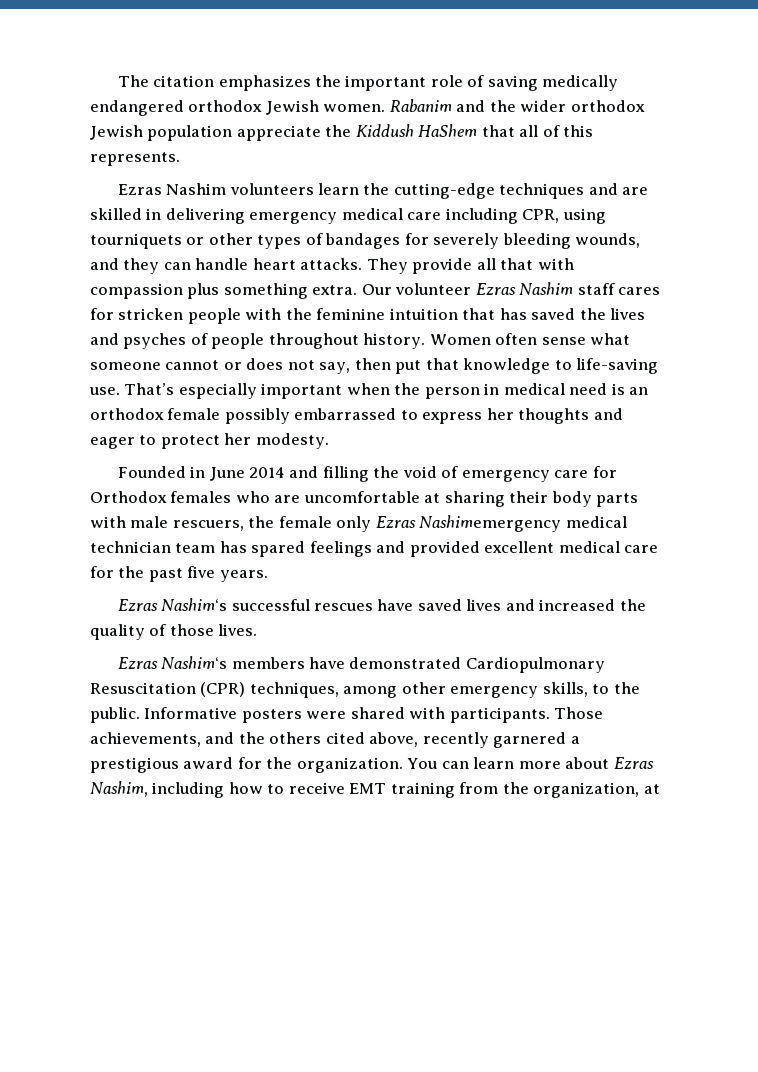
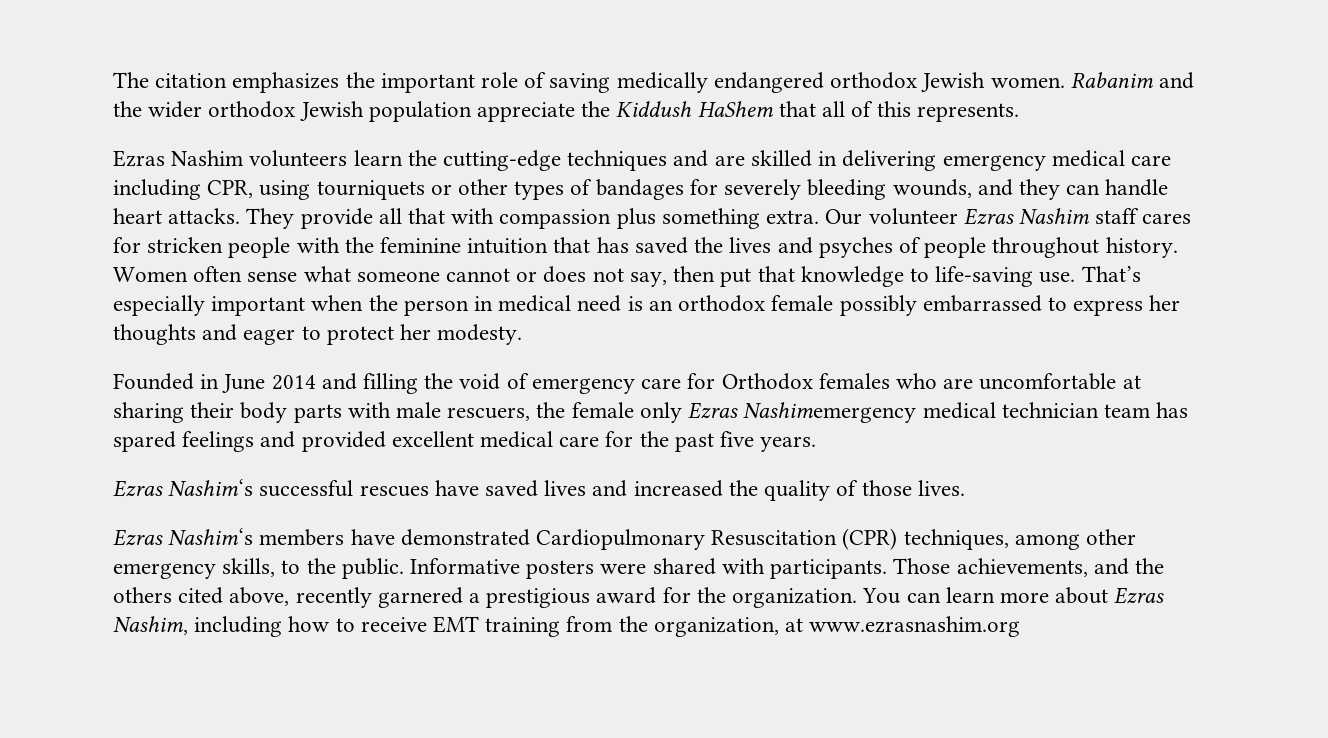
(660, 789) none -> [809,616,1021,637] www.ezrasnashim.org

